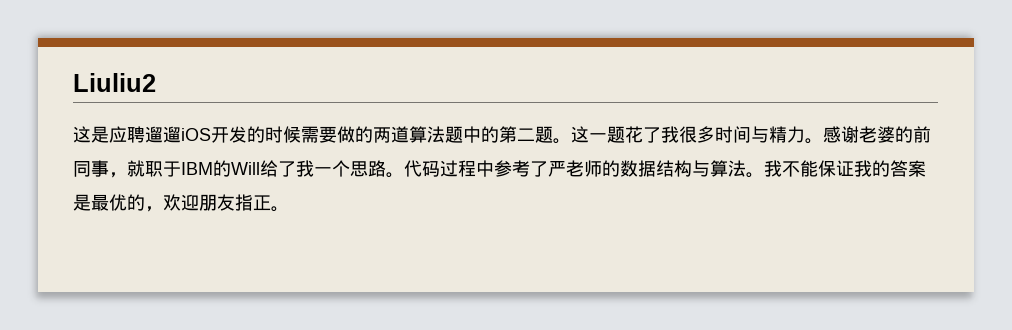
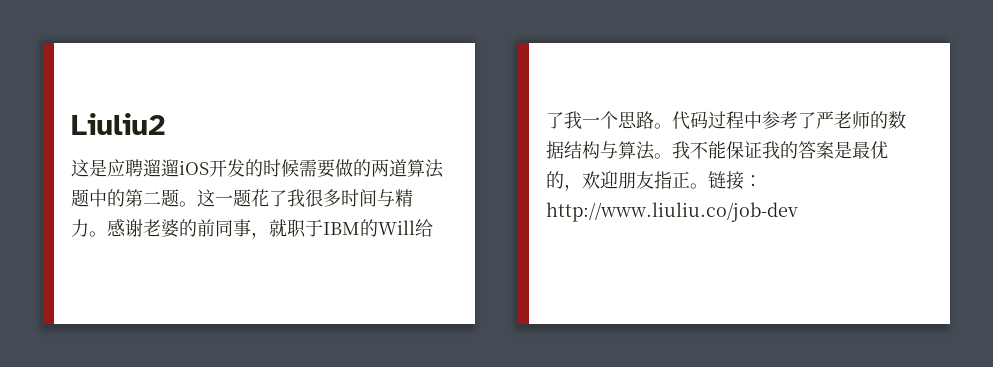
(289, 209) none -> [708,171,762,190] [546,202,798,222] 链接：http://www.liuliu.co/job-dev

